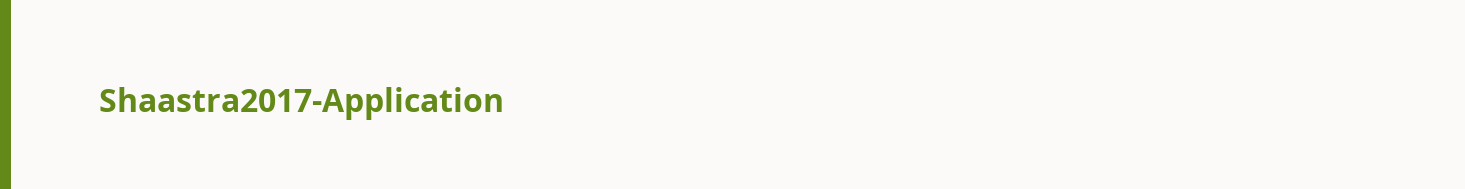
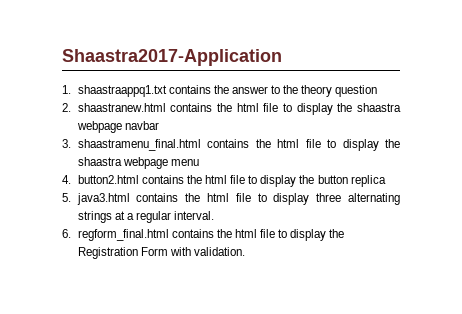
(504, 103) none -> [62,85,378,97] [62,103,401,115] [76,121,159,133] [62,139,400,151] [77,157,199,169] [62,175,386,187] [62,193,400,205] [77,211,215,223] [62,229,345,241] [77,247,245,259] // 1. shaastraappq1.txt contains the answer to the theory question // 2. shaastranew.html contains the html file to display the shaastra webpage navbar // 3. shaastramenu_final.html contains the html file to display the shaastra webpage menu // 4. button2.html contains the html file to display the button replica // 5. java3.html contains the html file to display three alternating strings at a regular interval. // 6. regform_final.html contains the html file to display the Registration Form with validation.

